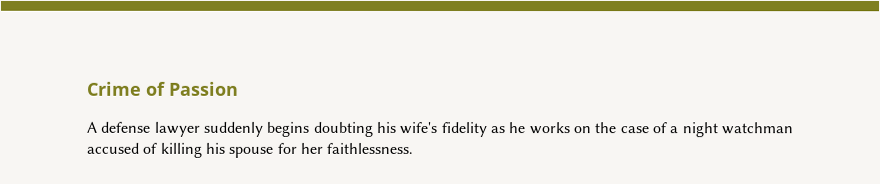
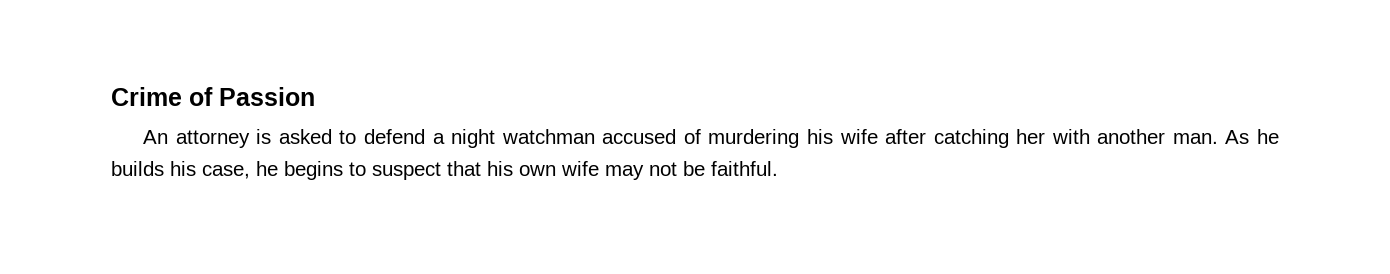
[86,121,667,138] A defense lawyer suddenly begins doubting his wife's fidelity as he works on the case of -> [143,129,425,148] An attorney is asked to defend
[159,142,414,158] killing his spouse for her faithlessness. -> [708,129,1280,148] [111,161,778,180] murdering his wife after catching her with another man. As he builds his case, he begins to suspect that his own wife may not be faithful.

